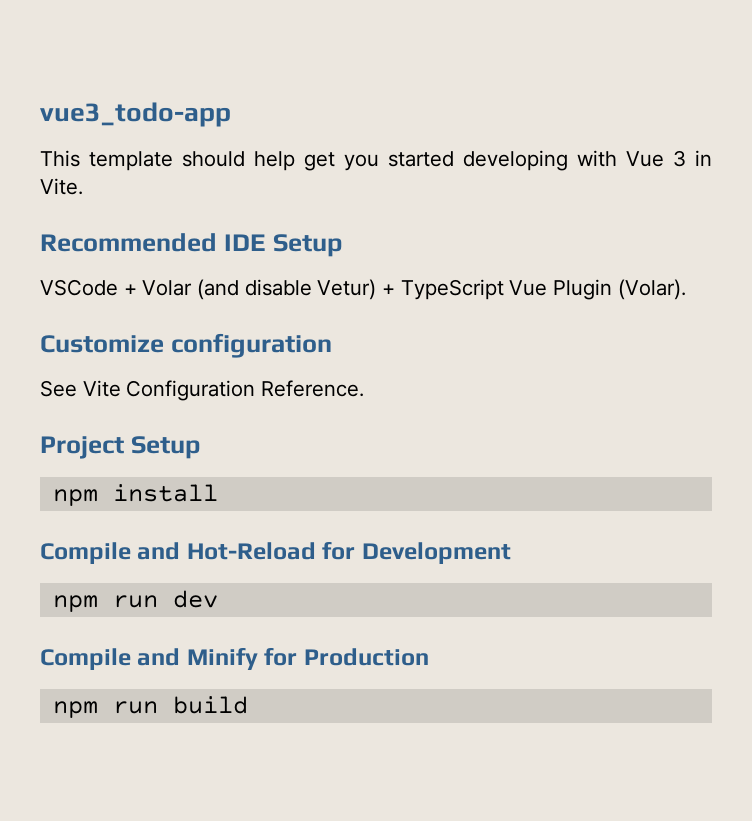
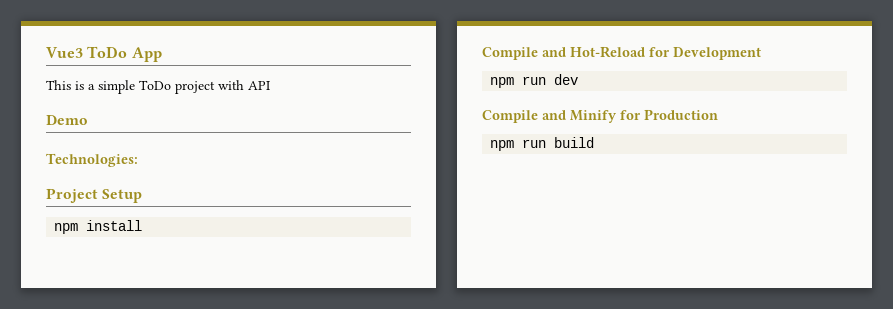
[40,102,231,127] [40,150,712,171] [40,178,83,195] [40,233,343,257] [40,279,686,300] [40,333,332,358] [40,380,365,401] vue3_todo-app // This template should help get you started developing with Vue 3 in Vite. // Recommended IDE Setup // VSCode + Volar (and disable Vetur) + TypeScript Vue Plugin (Volar). // Customize configuration // See Vite Configuration Reference. -> [46,46,162,62] [46,80,270,94] [46,115,88,125] [46,153,138,167] Vue3 ToDo App // This is a simple ToDo project with API // Demo // Technologies:

